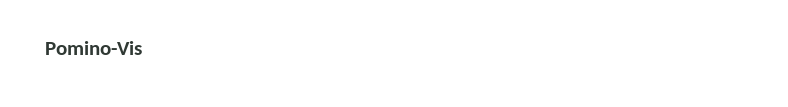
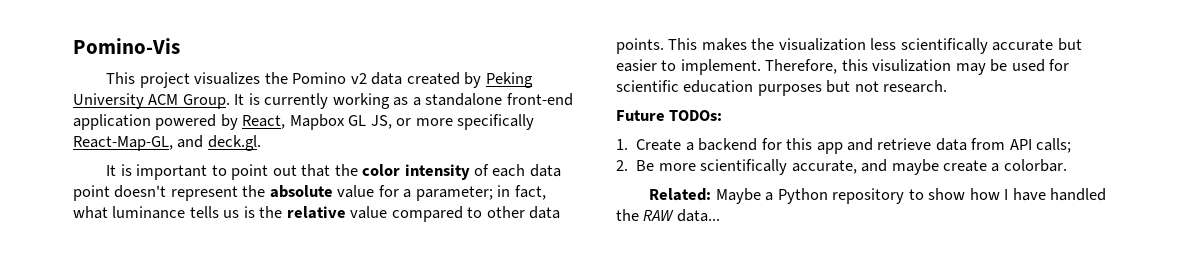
(142, 48) none -> [106,72,533,88] [73,93,573,109] [73,114,535,130] [73,135,261,151] [106,164,561,180] [73,185,546,201] [73,206,561,222] [616,38,1082,54] [616,59,1070,75] [616,80,948,96] [616,110,723,121] [616,138,1072,154] [616,159,1067,175] [649,188,1107,204] [616,209,720,222] // This project visualizes the Pomino v2 data created by Peking University ACM Group. It is currently working as a standalone front-end application powered by React, Mapbox GL JS, or more specifically React-Map-GL, and deck.gl. // It is important to point out that the color intensity of each data point doesn't represent the absolute value for a parameter; in fact, what luminance tells us is the relative value compared to other data points. This makes the visualization less scientifically accurate but easier to implement. Therefore, this visulization may be used for scientific education purposes but not research. // Future TODOs: // 1. Create a backend for this app and retrieve data from API calls; // 2. Be more scientifically accurate, and maybe create a colorbar. // Related: Maybe a Python repository to show how I have handled the RAW data...

